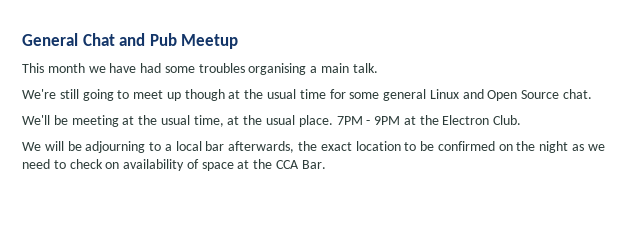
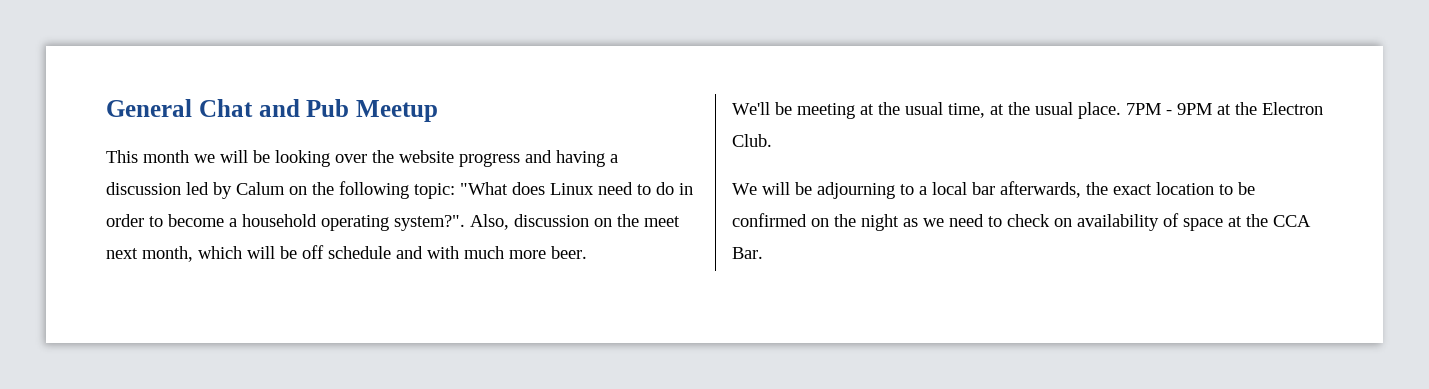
[109,63,378,75] [22,89,593,101] have had some troubles organising a main talk. // We're still going to meet up though at the usual time for some general Linux and Open Source chat. -> [220,150,618,167] [106,181,693,199] [106,214,680,231] [106,245,587,262] will be looking over the website progress and having a discussion led by Calum on the following topic: "What does Linux need to do in order to become a household operating system?". Also, discussion on the meet next month, which will be off schedule and with much more beer.

